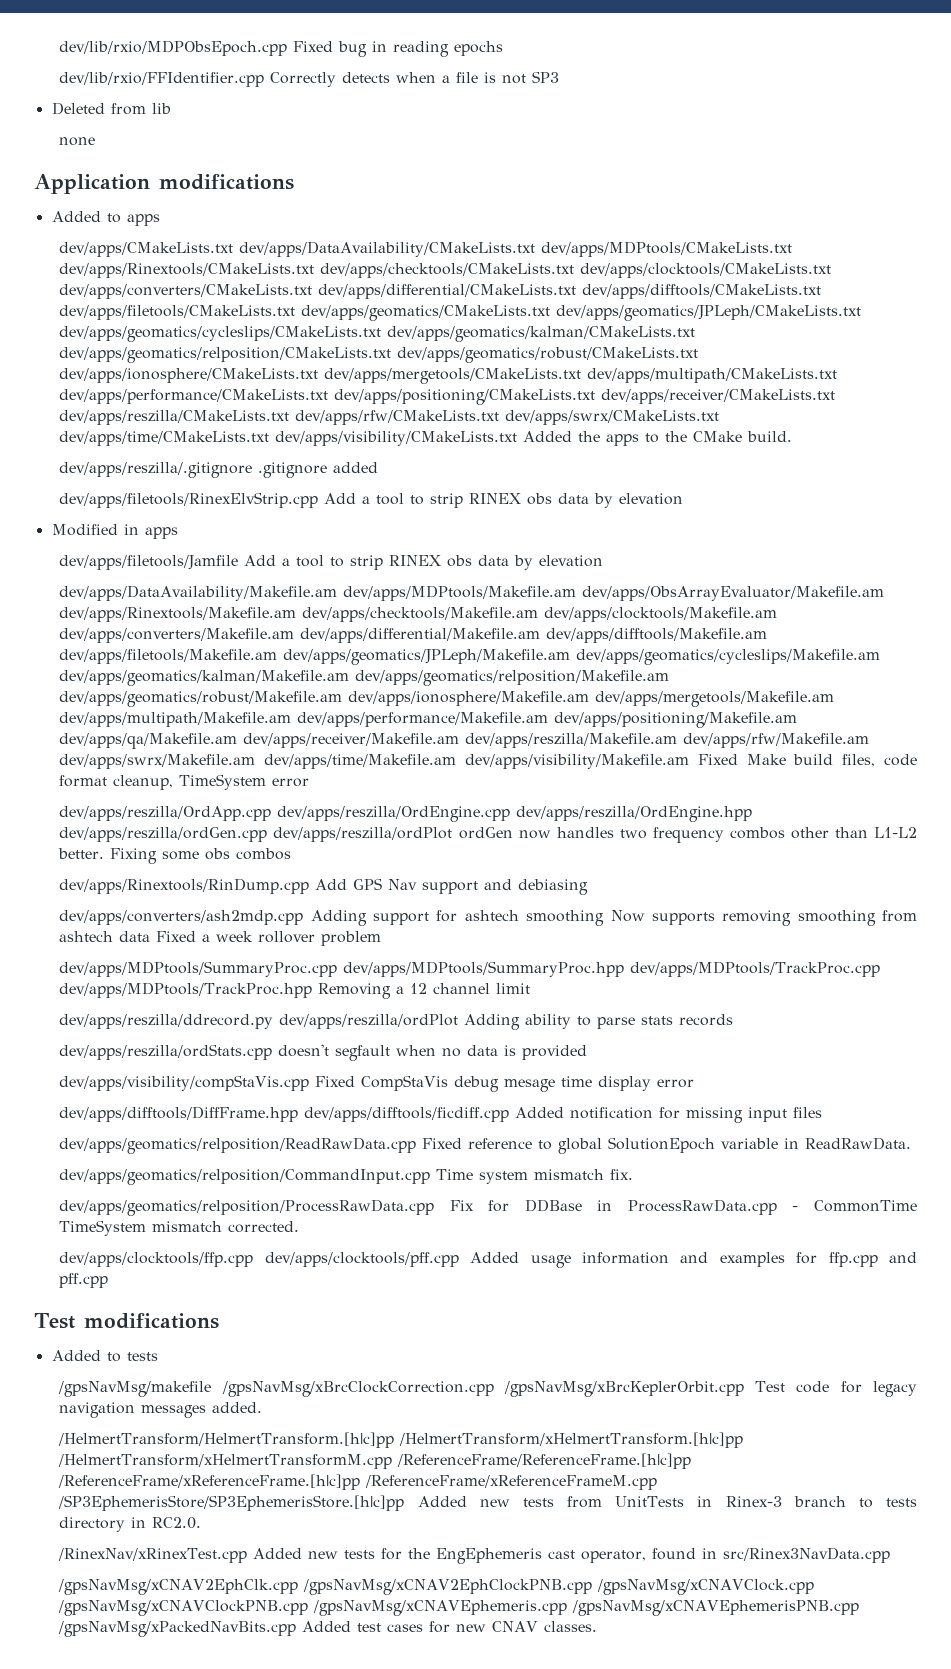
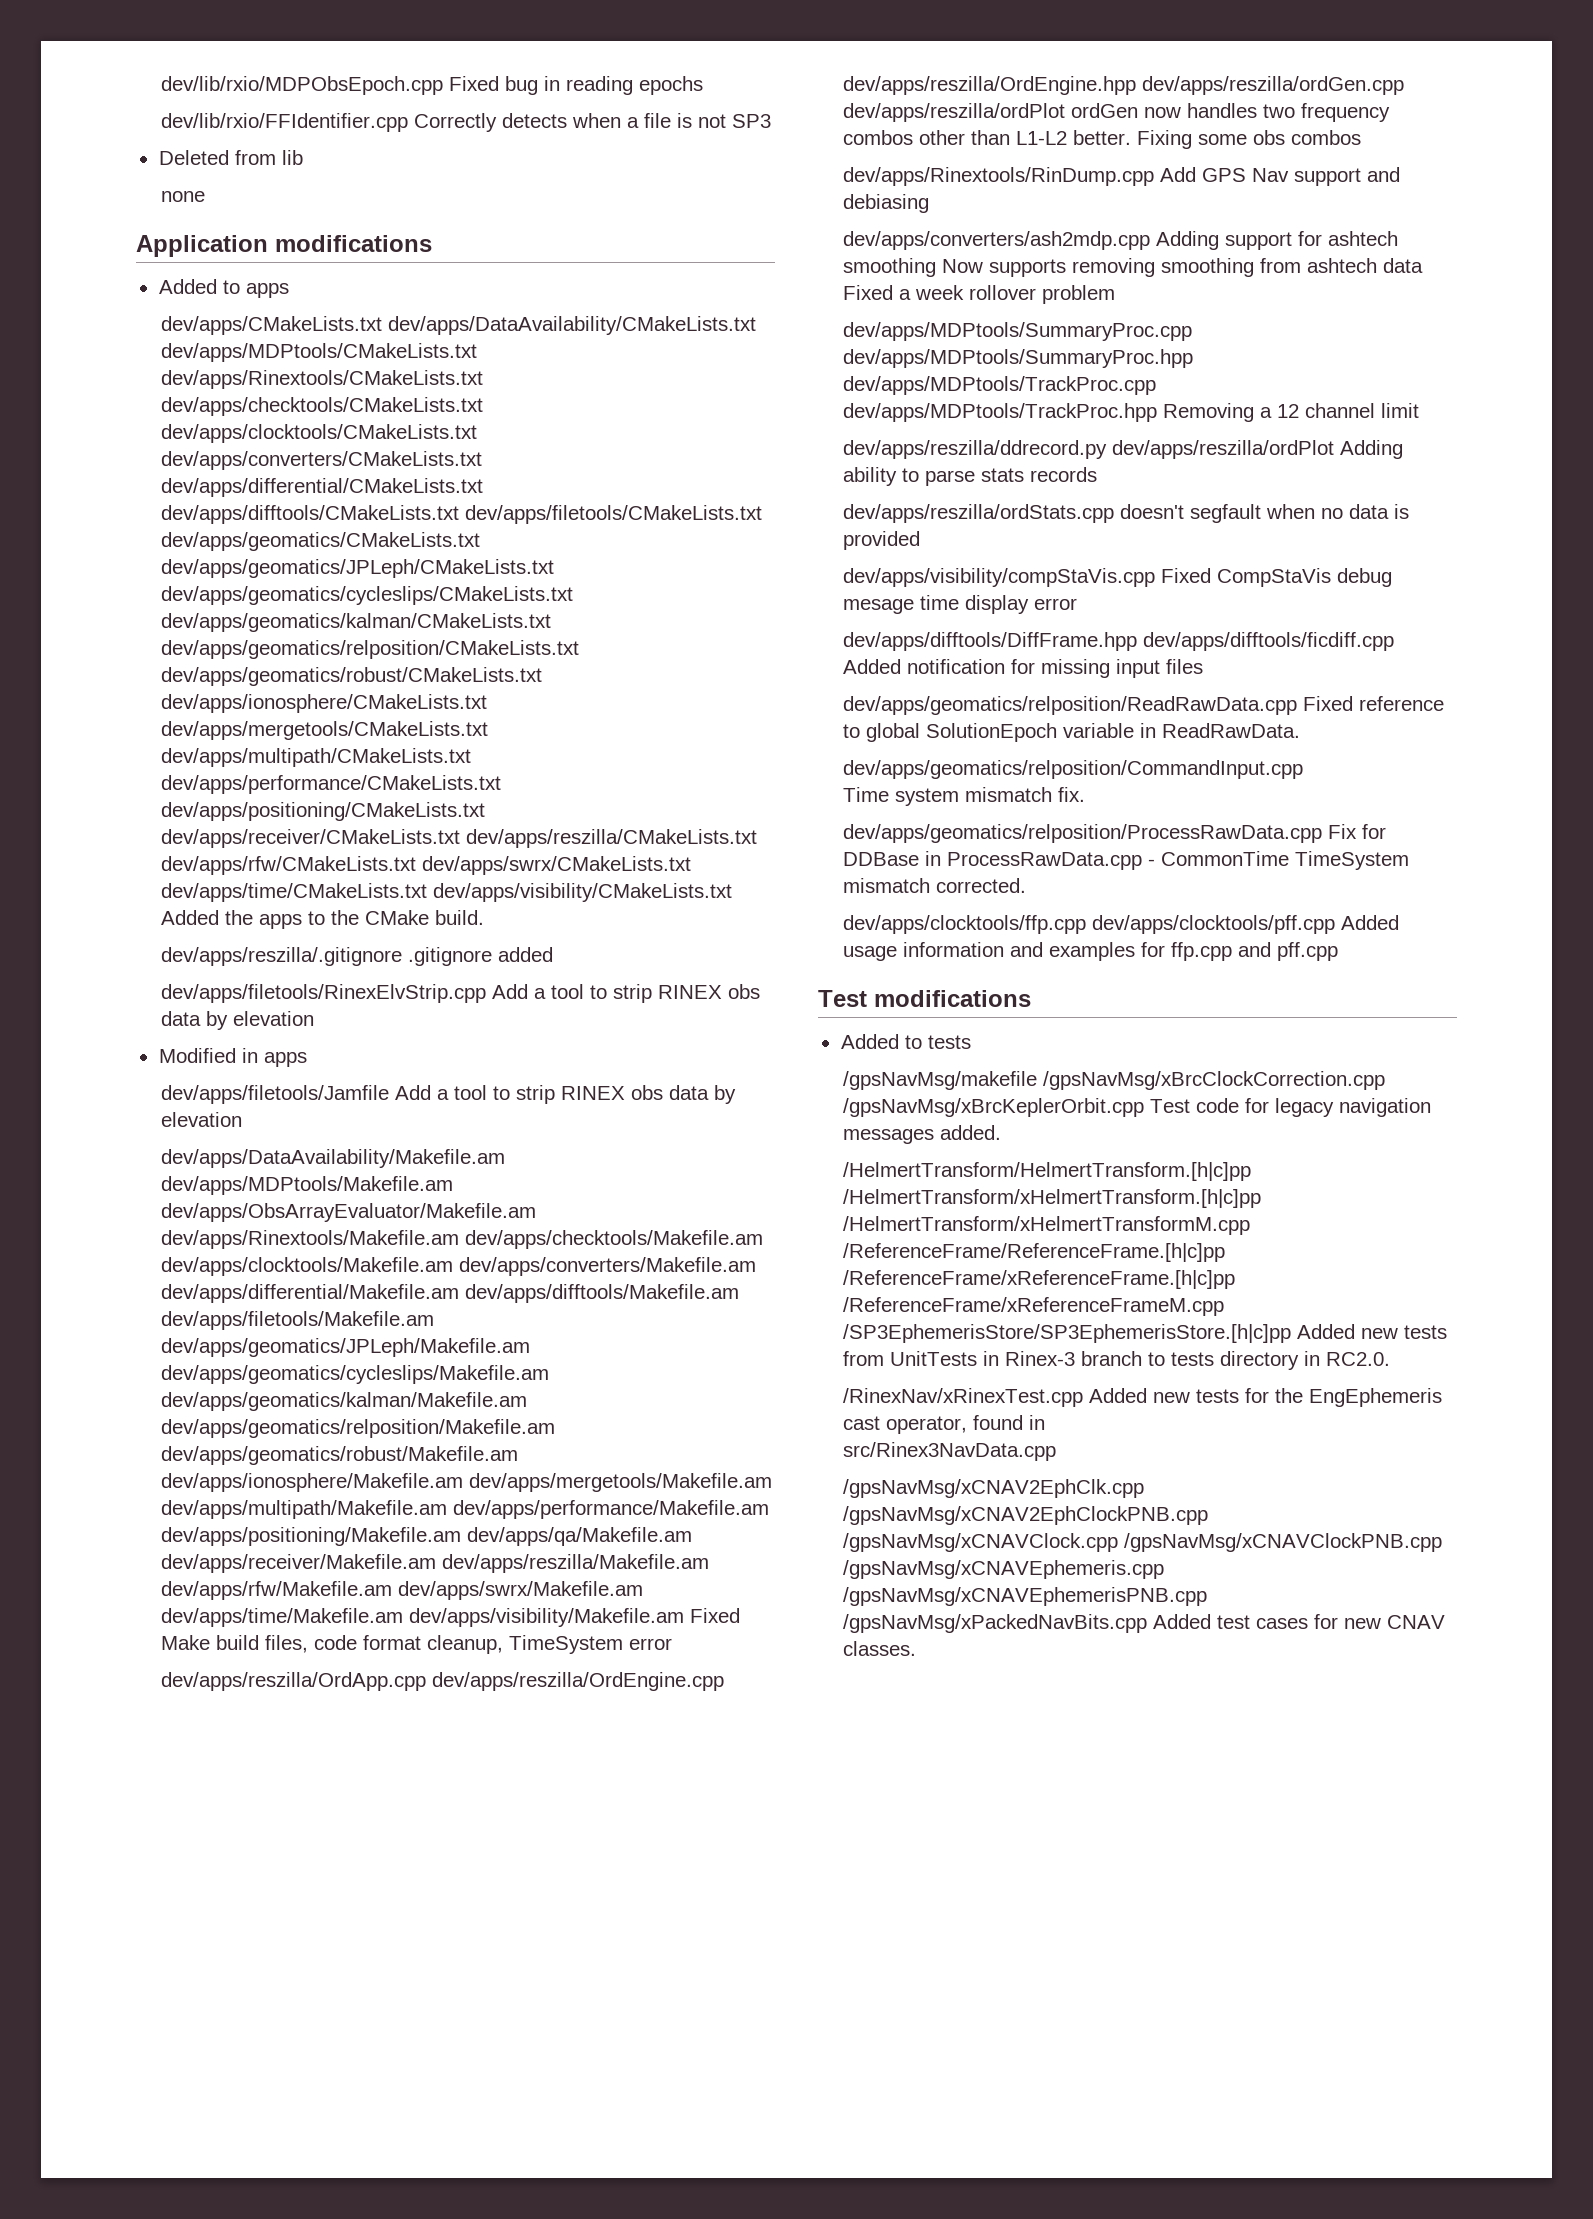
(431, 1177) none -> (1304, 769) //
(718, 1553) none -> (1046, 1422) //

